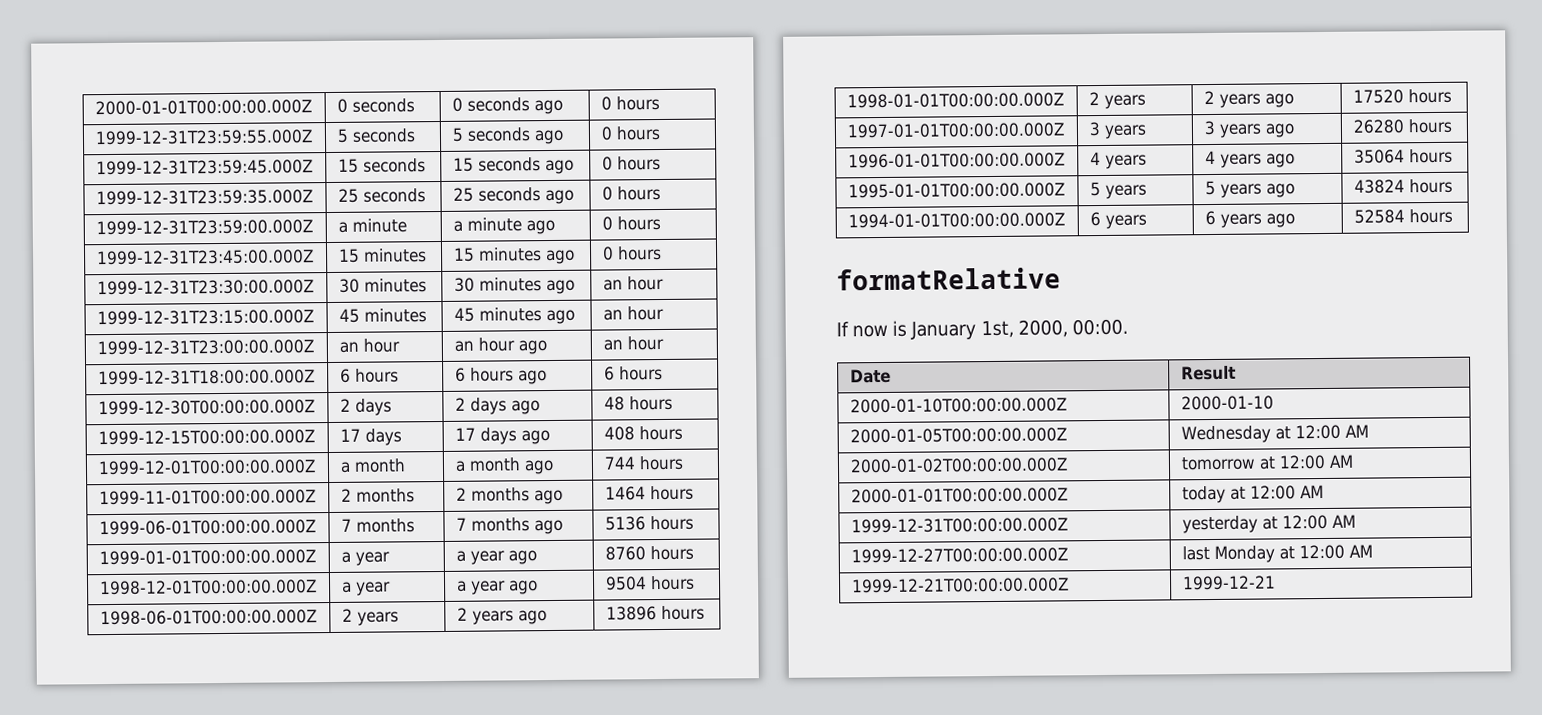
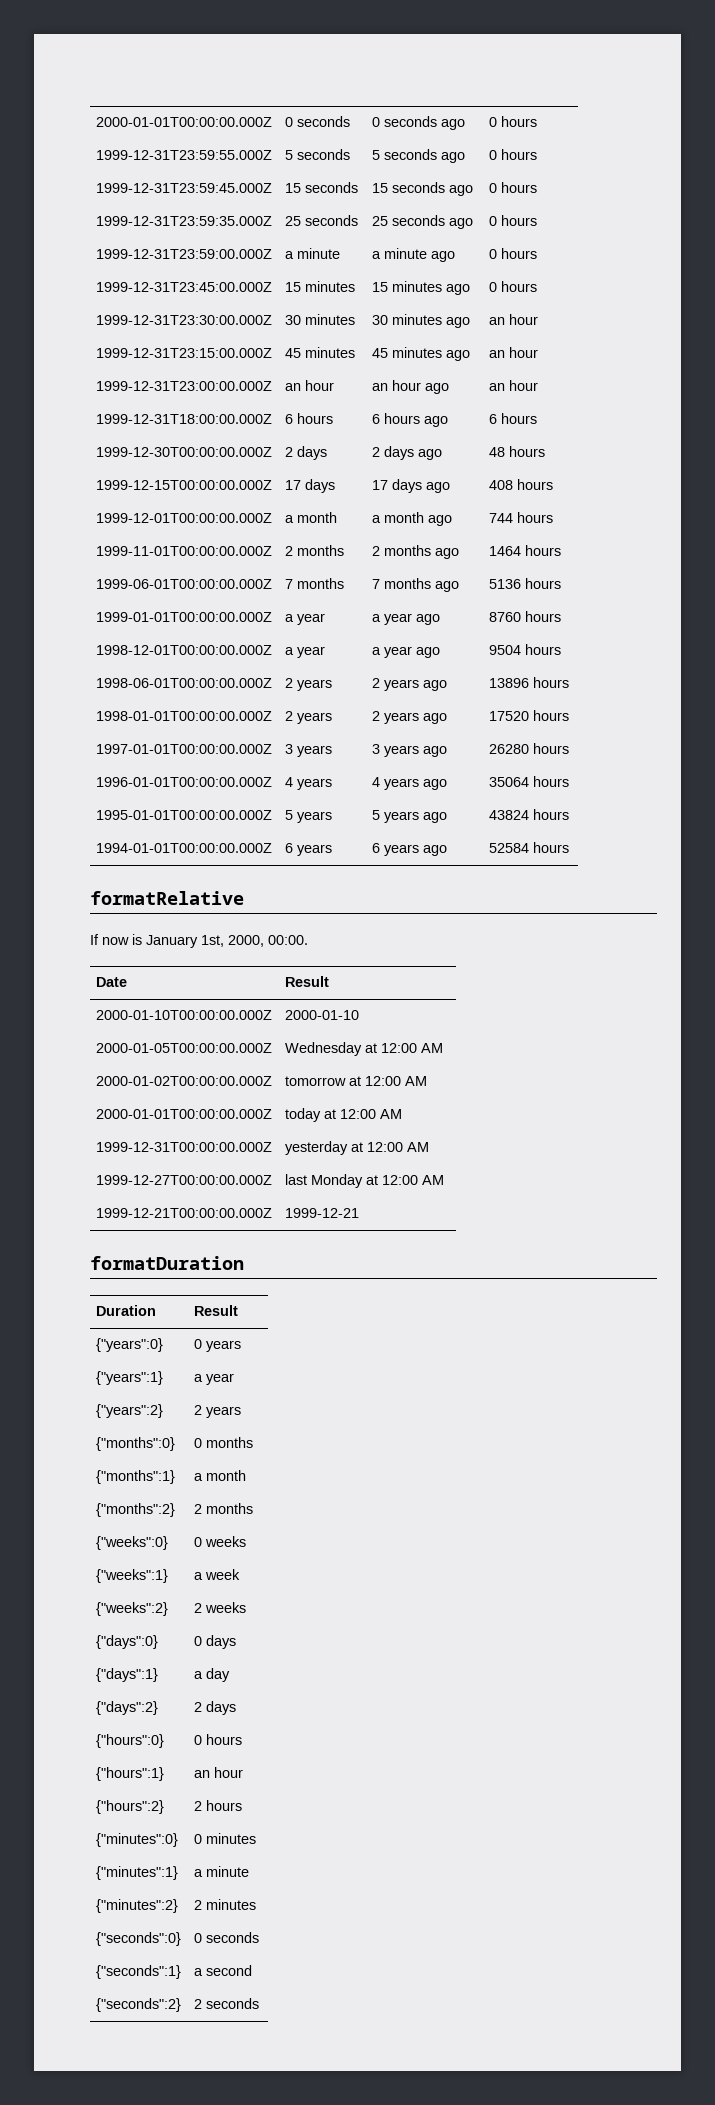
(1276, 583) none -> [90,1256,244,1270] [96,1305,157,1316] [194,1305,239,1316] [96,1338,164,1352] [194,1339,242,1352] [96,1371,164,1385] [194,1373,235,1385] [96,1404,164,1418] [194,1405,242,1418] [96,1437,176,1451] [194,1437,254,1448] [96,1470,176,1484] [194,1470,247,1481] [96,1503,176,1517] [194,1503,254,1514] [96,1536,169,1550] [194,1536,247,1547] [96,1569,169,1583] [194,1569,241,1580] [96,1602,169,1616] [194,1602,247,1613] [96,1635,159,1649] [194,1635,237,1649] [96,1668,159,1682] [194,1668,231,1682] [96,1701,159,1715] [194,1701,237,1715] [96,1734,165,1748] [194,1734,243,1745] [96,1767,165,1781] [194,1767,244,1778] [96,1800,165,1814] [194,1800,243,1811] [96,1833,179,1847] [194,1833,257,1844] [96,1866,179,1880] [194,1866,250,1877] [96,1899,179,1913] [194,1899,257,1910] [96,1932,182,1946] [194,1932,260,1943] [96,1965,182,1979] [194,1965,253,1976] [96,1998,182,2012] [194,1998,260,2009] // formatDuration // Duration | Result // {"years":0} | 0 years // {"years":1} | a year // {"years":2} | 2 years // {"months":0} | 0 months // {"months":1} | a month // {"months":2} | 2 months // {"weeks":0} | 0 weeks // {"weeks":1} | a week // {"weeks":2} | 2 weeks // {"days":0} | 0 days // {"days":1} | a day // {"days":2} | 2 days // {"hours":0} | 0 hours // {"hours":1} | an hour // {"hours":2} | 2 hours // {"minutes":0} | 0 minutes // {"minutes":1} | a minute // {"minutes":2} | 2 minutes // {"seconds":0} | 0 seconds // {"seconds":1} | a second // {"seconds":2} | 2 seconds

